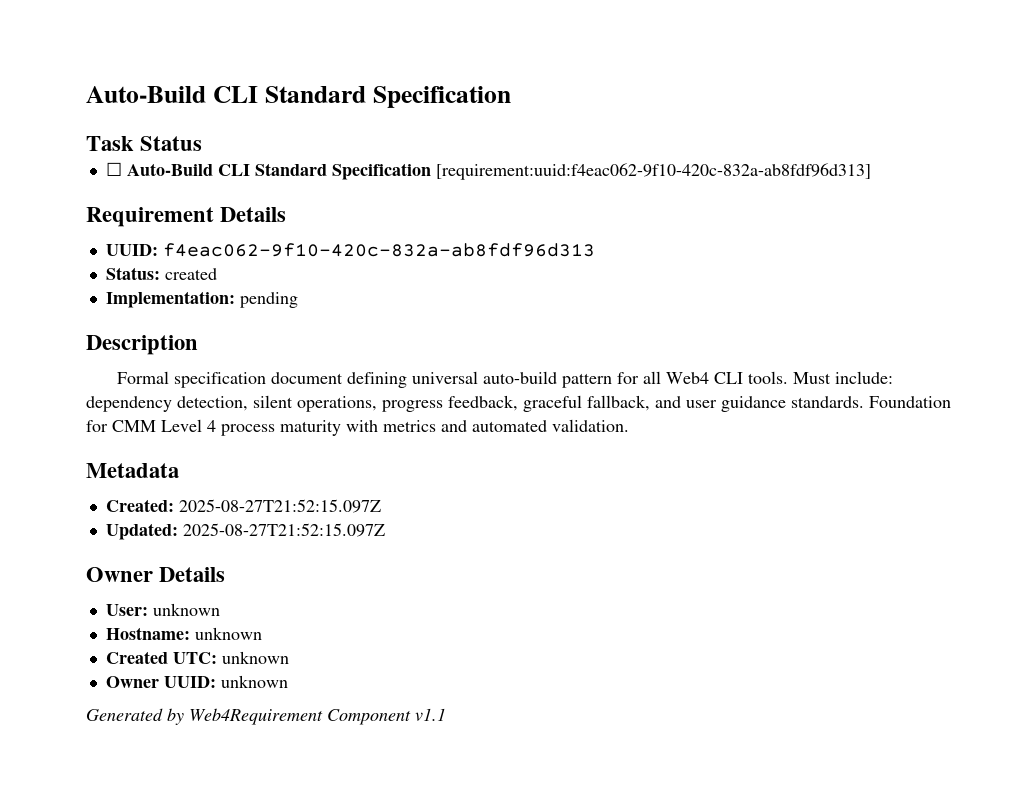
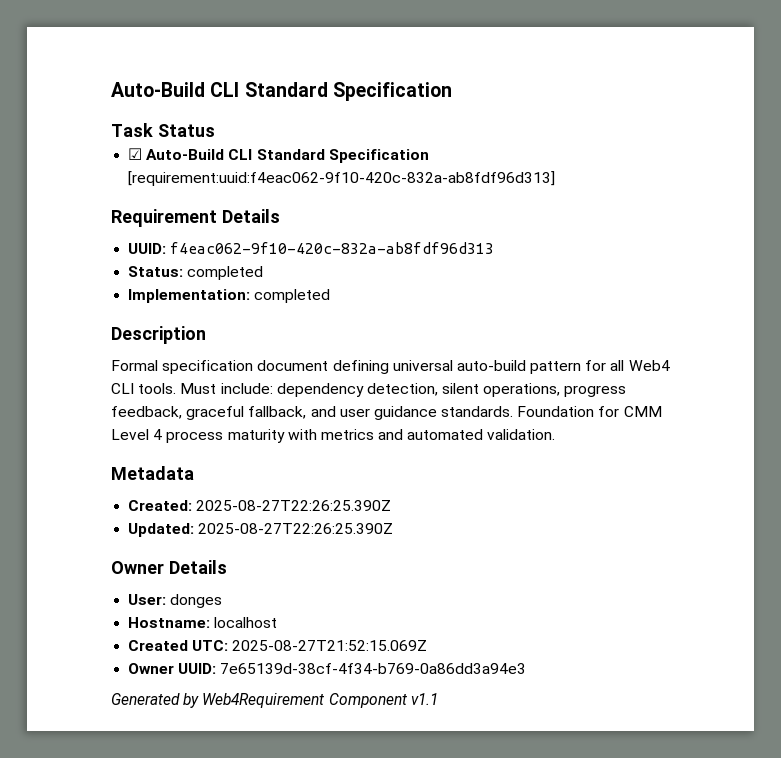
[105,162,122,176] ☐ -> [128,148,143,160] ☑
[164,268,217,280] created -> [187,266,264,280] completed
[239,292,298,308] pending -> [254,289,331,303] completed
[178,499,381,513] 2025-08-27T21:52:15.097Z -> [196,500,392,511] 2025-08-27T22:26:25.390Z
[182,523,385,537] 2025-08-27T21:52:15.097Z -> [198,523,394,534] 2025-08-27T22:26:25.390Z
[152,603,220,616] unknown -> [170,594,223,608] donges
[194,627,262,640] unknown -> [214,617,278,628] localhost
[221,651,289,664] unknown -> [232,640,428,651] 2025-08-27T21:52:15.069Z
[220,675,288,688] unknown -> [220,663,527,674] 7e65139d-38cf-4f34-b769-0a86dd3a94e3

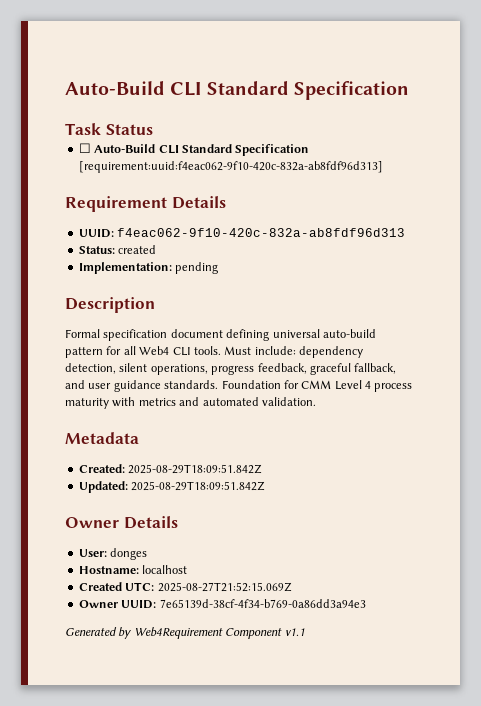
[128,148,143,160] ☑ -> [78,143,91,153] ☐
[187,266,264,280] completed -> [118,245,157,254] created
[254,289,331,303] completed -> [175,262,219,274] pending
[196,500,392,511] 2025-08-27T22:26:25.390Z -> [128,464,263,474] 2025-08-29T18:09:51.842Z
[198,523,394,534] 2025-08-27T22:26:25.390Z -> [131,481,266,491] 2025-08-29T18:09:51.842Z

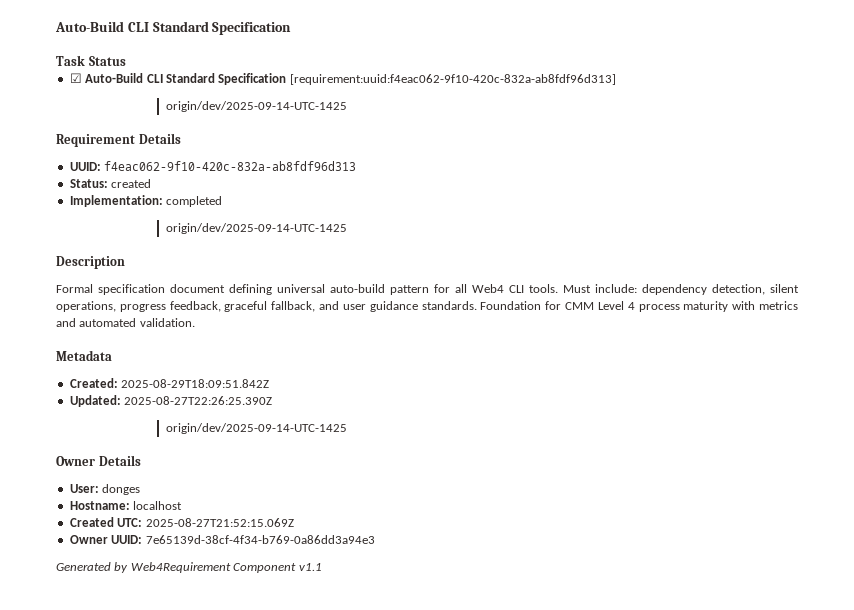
[78,143,91,153] ☐ -> [69,73,82,83] ☑
(383, 167) none -> [165,101,347,112] // origin/dev/2025-09-14-UTC-1425
[175,262,219,274] pending -> [166,196,223,207] [165,223,347,234] completed // origin/dev/2025-09-14-UTC-1425
[131,481,266,491] 2025-08-29T18:09:51.842Z -> [124,396,273,405] [165,423,347,434] 2025-08-27T22:26:25.390Z // origin/dev/2025-09-14-UTC-1425

